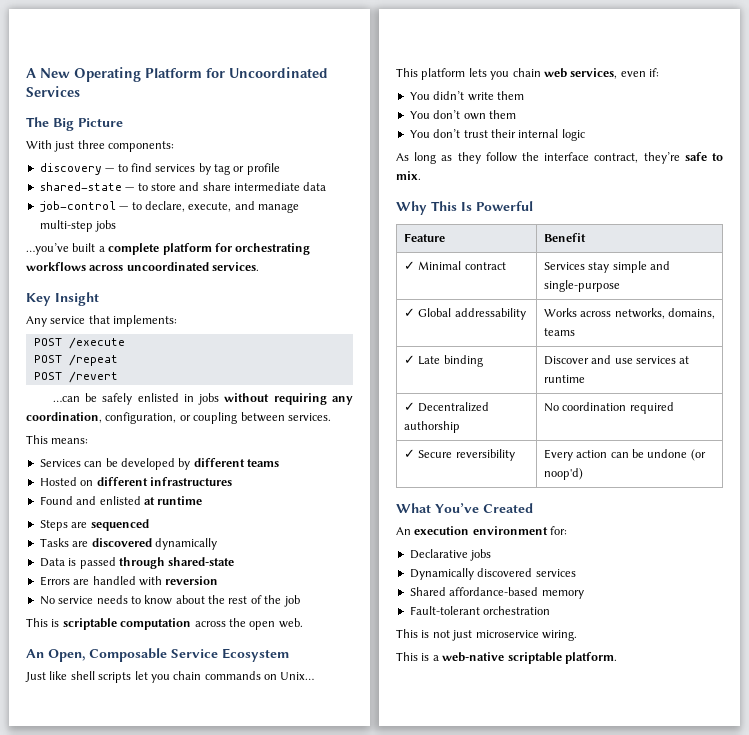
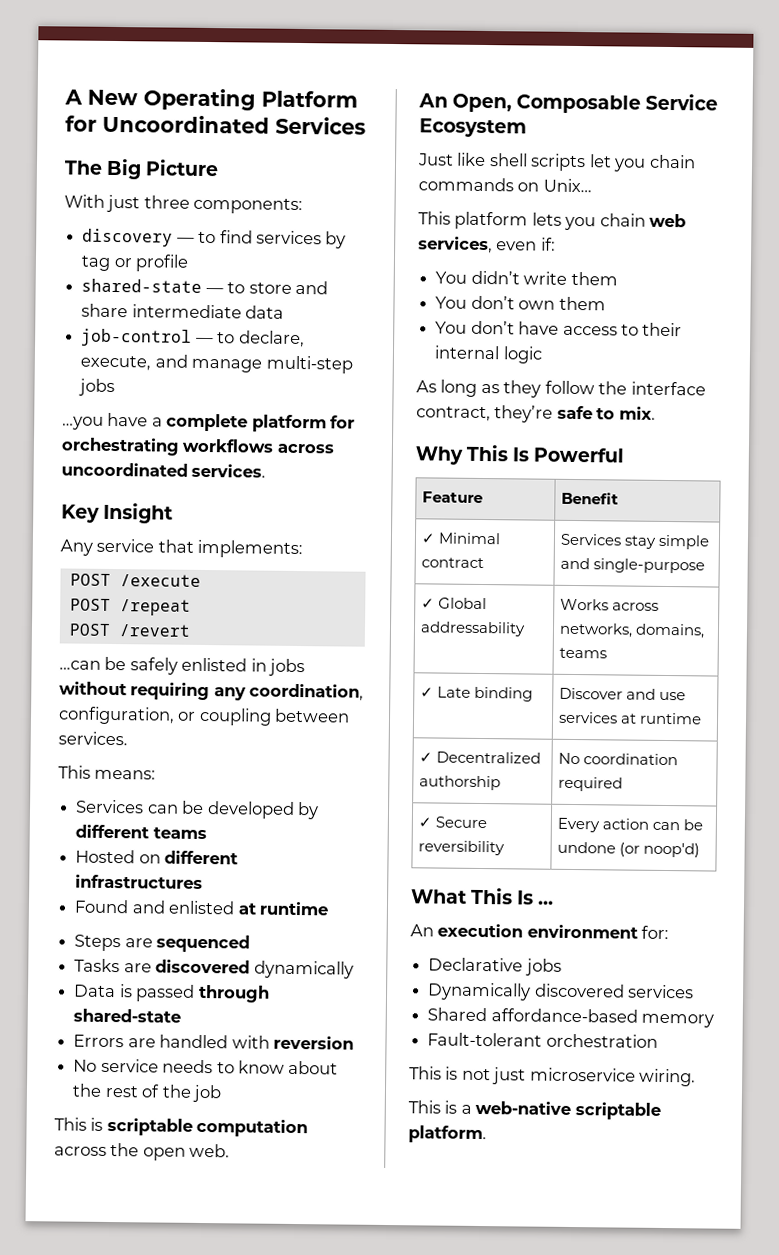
[26,243,96,255] …you’ve built -> [62,412,149,430] …you have
[463,130,488,138] trust -> [518,321,639,336] have access to
[435,503,533,513] You’ve Created -> [471,887,555,905] This Is ...

